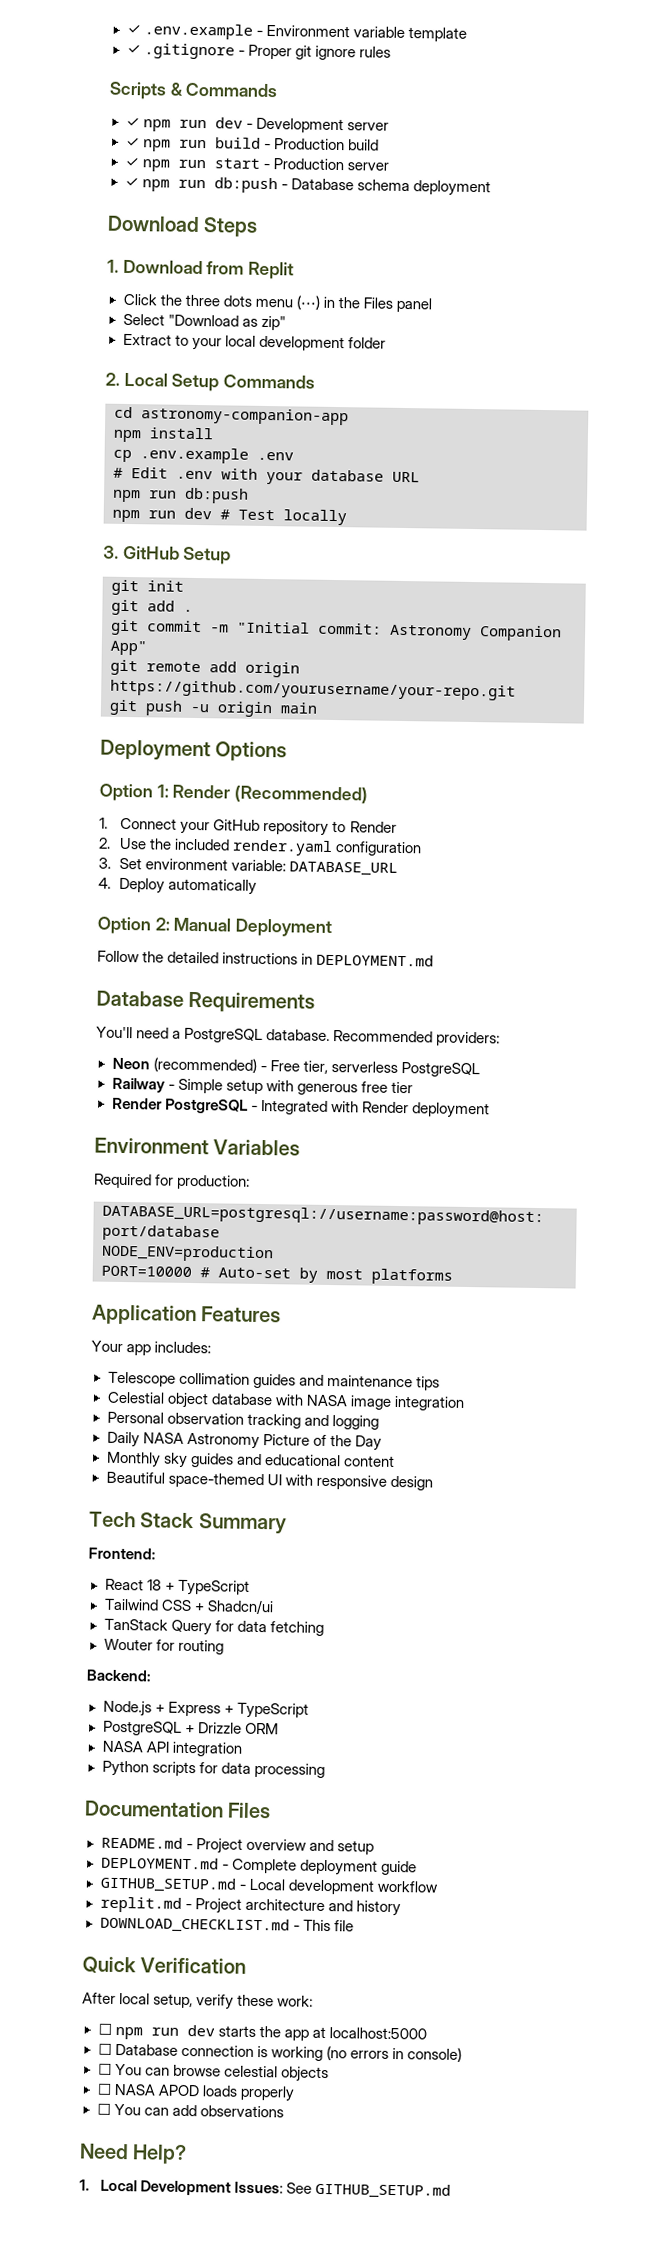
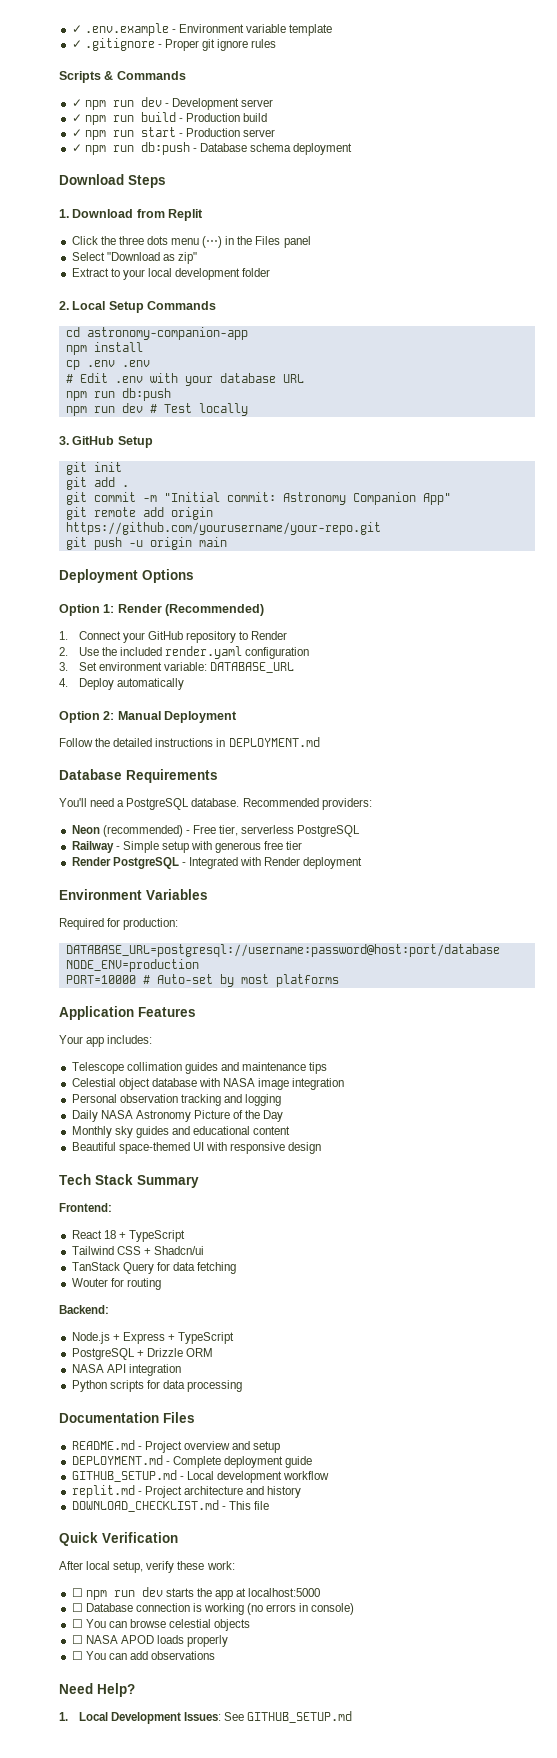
[140,447,249,464] .env.example -> [86,360,115,367] .env

